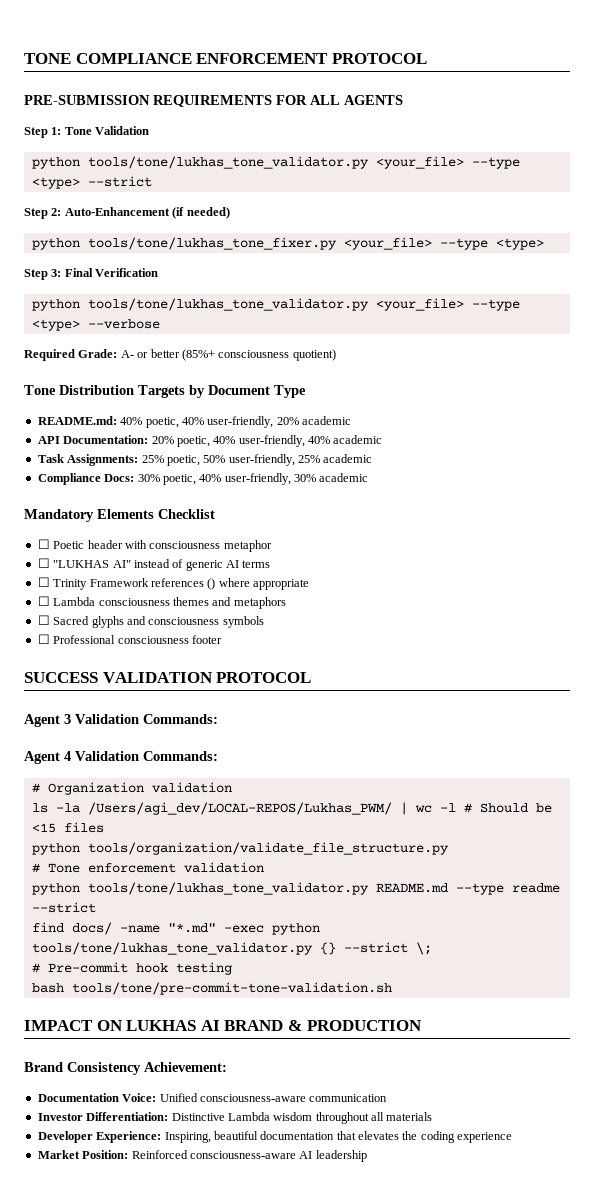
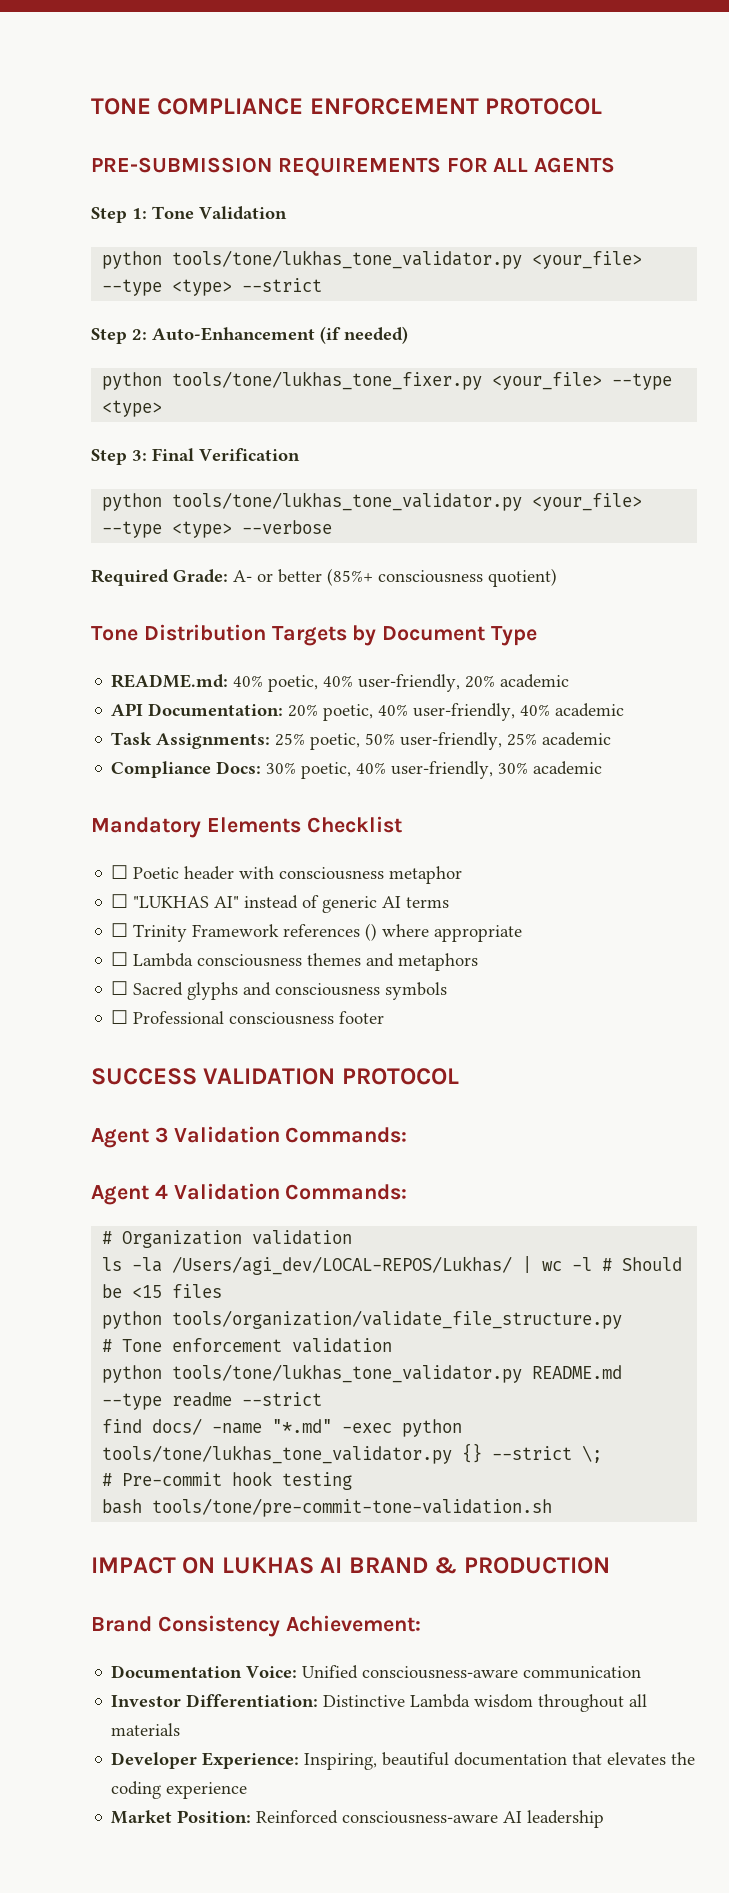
[87,802,392,815] /Users/agi_dev/LOCAL-REPOS/Lukhas_PWM/ -> [172,1256,513,1275] /Users/agi_dev/LOCAL-REPOS/Lukhas/

